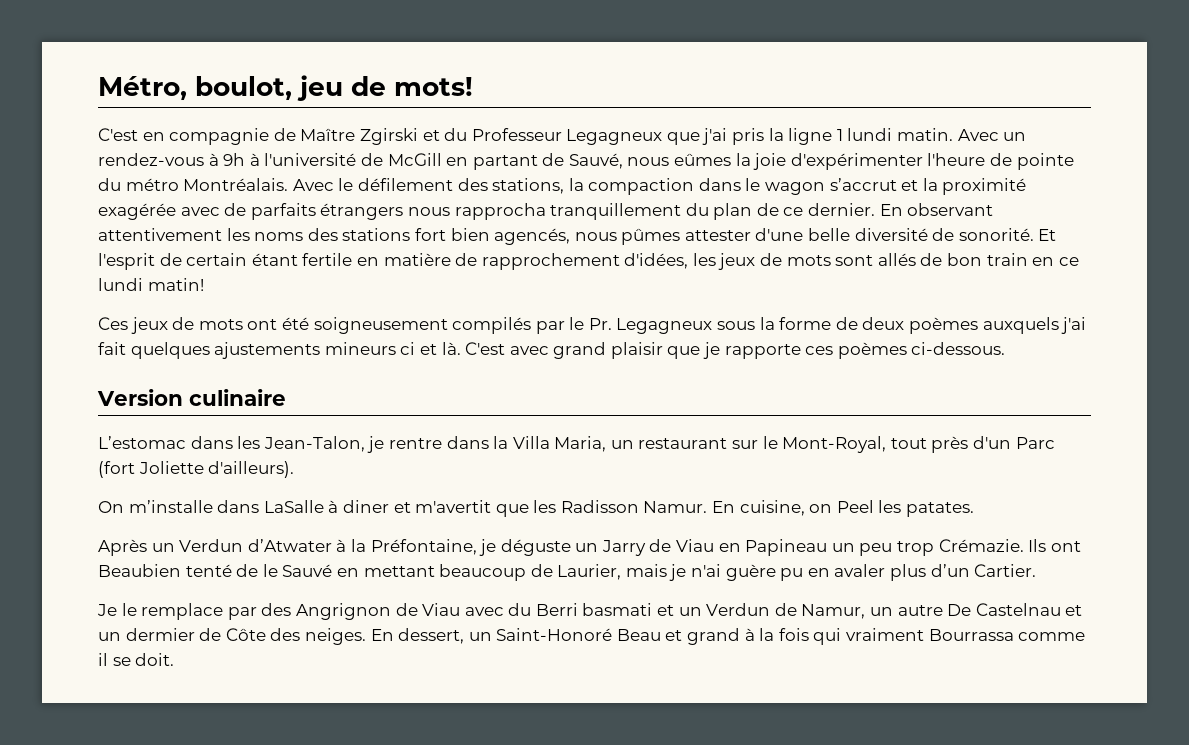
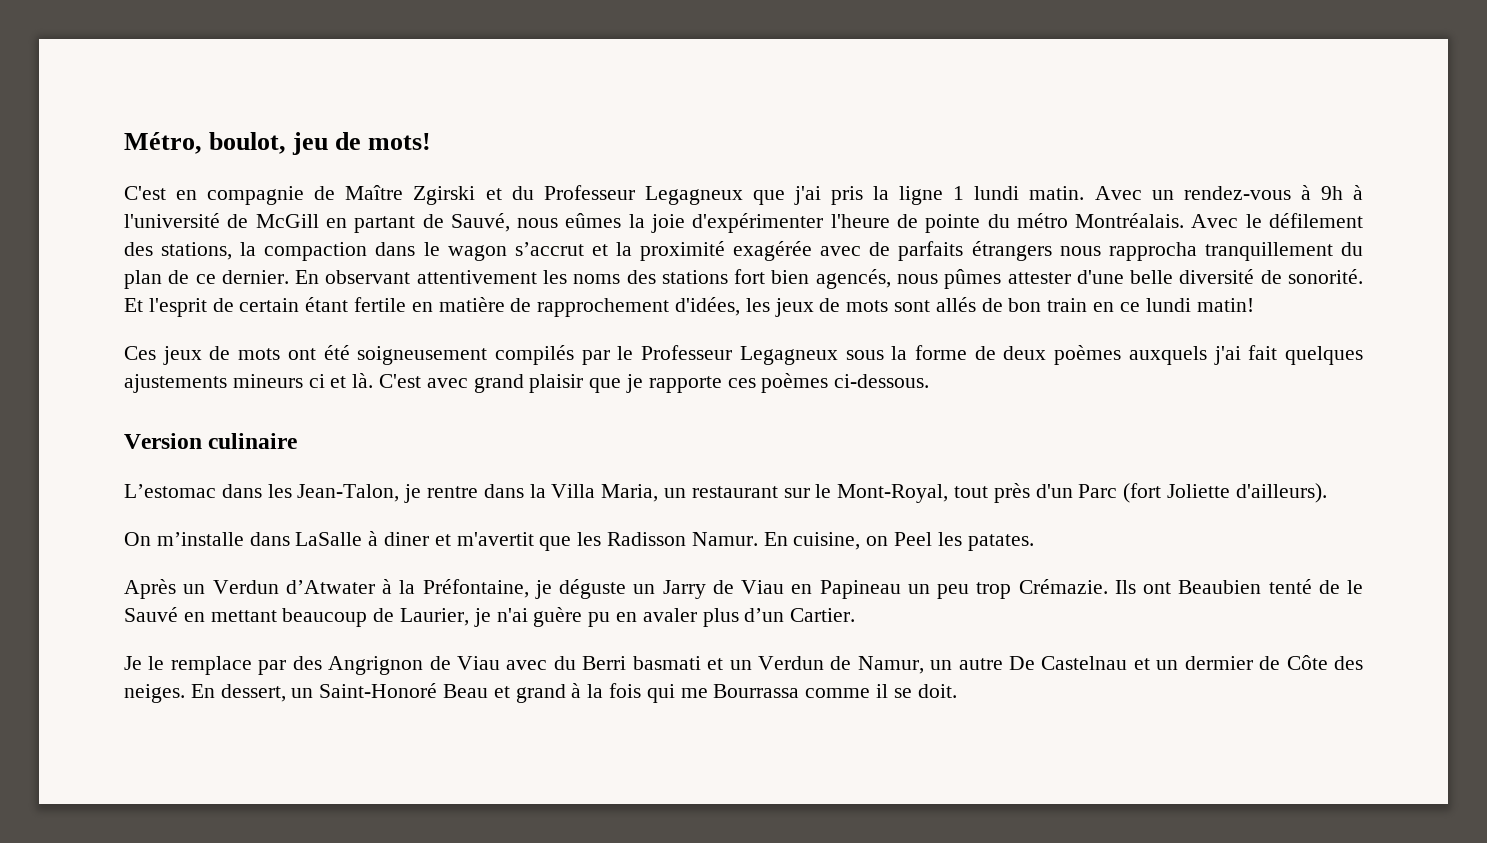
[588,318,612,330] Pr. -> [641,345,733,360] Professeur
[625,564,667,577] mais -> (470, 617) none
[846,628,925,641] vraiment -> [680,688,708,698] me

